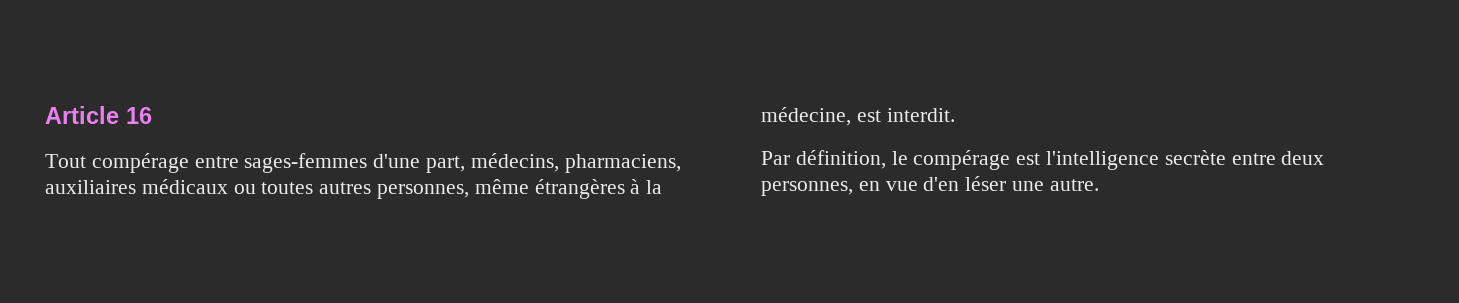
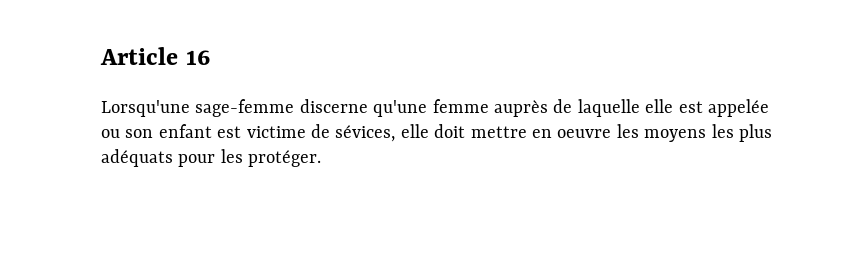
[45,153,681,173] [45,179,663,199] [761,107,955,126] [761,150,1325,170] [761,176,1099,196] Tout compérage entre sages-femmes d'une part, médecins, pharmaciens, auxiliaires médicaux ou toutes autres personnes, même étrangères à la médecine, est interdit. // Par définition, le compérage est l'intelligence secrète entre deux personnes, en vue d'en léser une autre. -> [101,99,769,117] [101,124,772,142] [101,149,322,167] Lorsqu'une sage-femme discerne qu'une femme auprès de laquelle elle est appelée ou son enfant est victime de sévices, elle doit mettre en oeuvre les moyens les plus adéquats pour les protéger.

